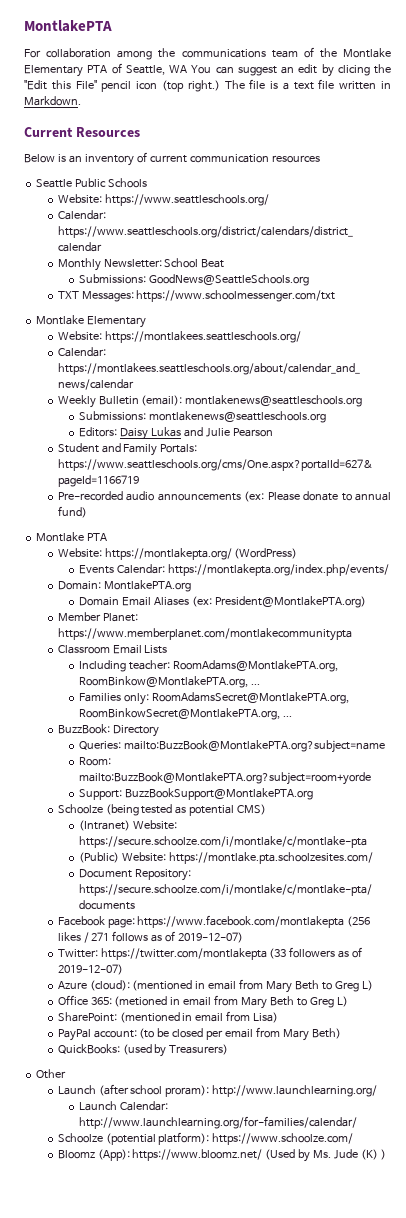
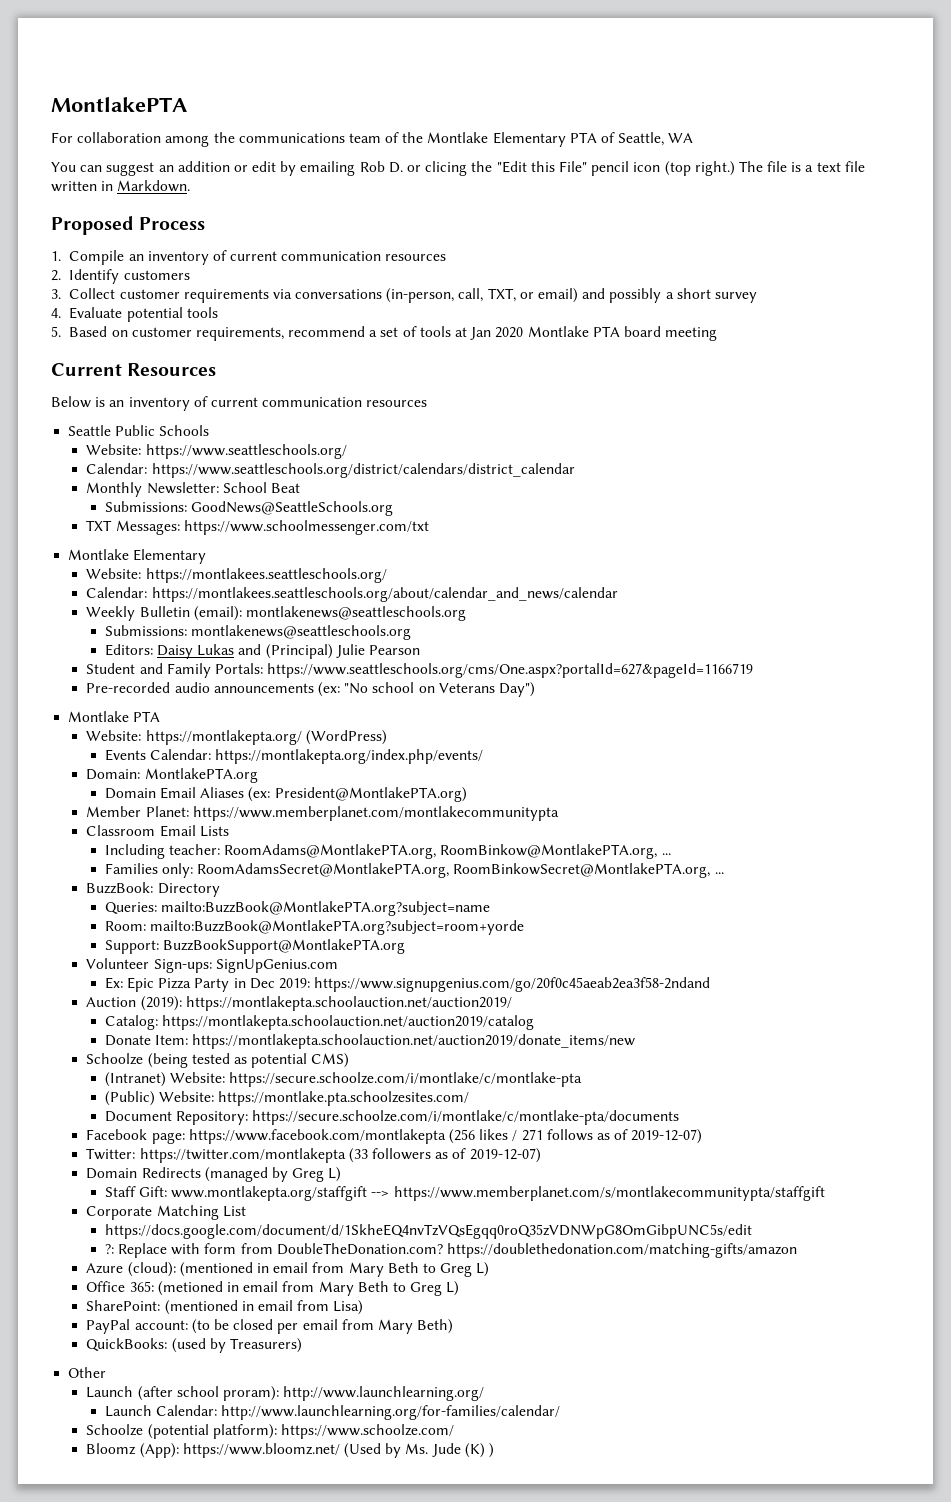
(187, 69) none -> (694, 138) //
[298,64,334,77] edit by -> [177,161,422,176] addition or edit by emailing Rob D. or
(81, 101) none -> [51,216,206,235] [51,250,447,265] [51,269,190,284] [51,288,757,303] [51,307,218,322] [51,326,718,341] // Proposed Process // 1. Compile an inventory of current communication resources // 2. Identify customers // 3. Collect customer requirements via conversations (in-person, call, TXT, or email) and possibly a short survey // 4. Evaluate potential tools // 5. Based on customer requirements, recommend a set of tools at Jan 2020 Montlake PTA board meeting
(203, 432) none -> [265,644,333,659] (Principal)
[267,491,392,501] [57,506,87,518] Please donate to annual fund) -> [344,682,535,697] "No school on Veterans Day")
(313, 794) none -> [86,958,338,973] [104,977,711,992] [86,996,512,1011] [104,1015,534,1030] [104,1034,636,1049] // Volunteer Sign-ups: SignUpGenius.com // Ex: Epic Pizza Party in Dec 2019: https://www.signupgenius.com/go/20f0c45aeab2ea3f58-2ndand // Auction (2019): https://montlakepta.schoolauction.net/auction2019/ // Catalog: https://montlakepta.schoolauction.net/auction2019/catalog // Donate Item: https://montlakepta.schoolauction.net/auction2019/donate_items/new
(123, 969) none -> [86,1167,342,1182] [104,1186,825,1201] [86,1205,246,1220] [104,1224,752,1239] [104,1243,797,1258] // Domain Redirects (managed by Greg L) // Staff Gift: www.montlakepta.org/staffgift --> https://www.memberplanet.com/s/montlakecommunitypta/staffgift // Corporate Matching List // https://docs.google.com/document/d/1SkheEQ4nvTzVQsEgqq0roQ35zVDNWpG8OmGibpUNC5s/edit // ?: Replace with form from DoubleTheDonation.com? https://doublethedonation.com/matching-gifts/amazon

